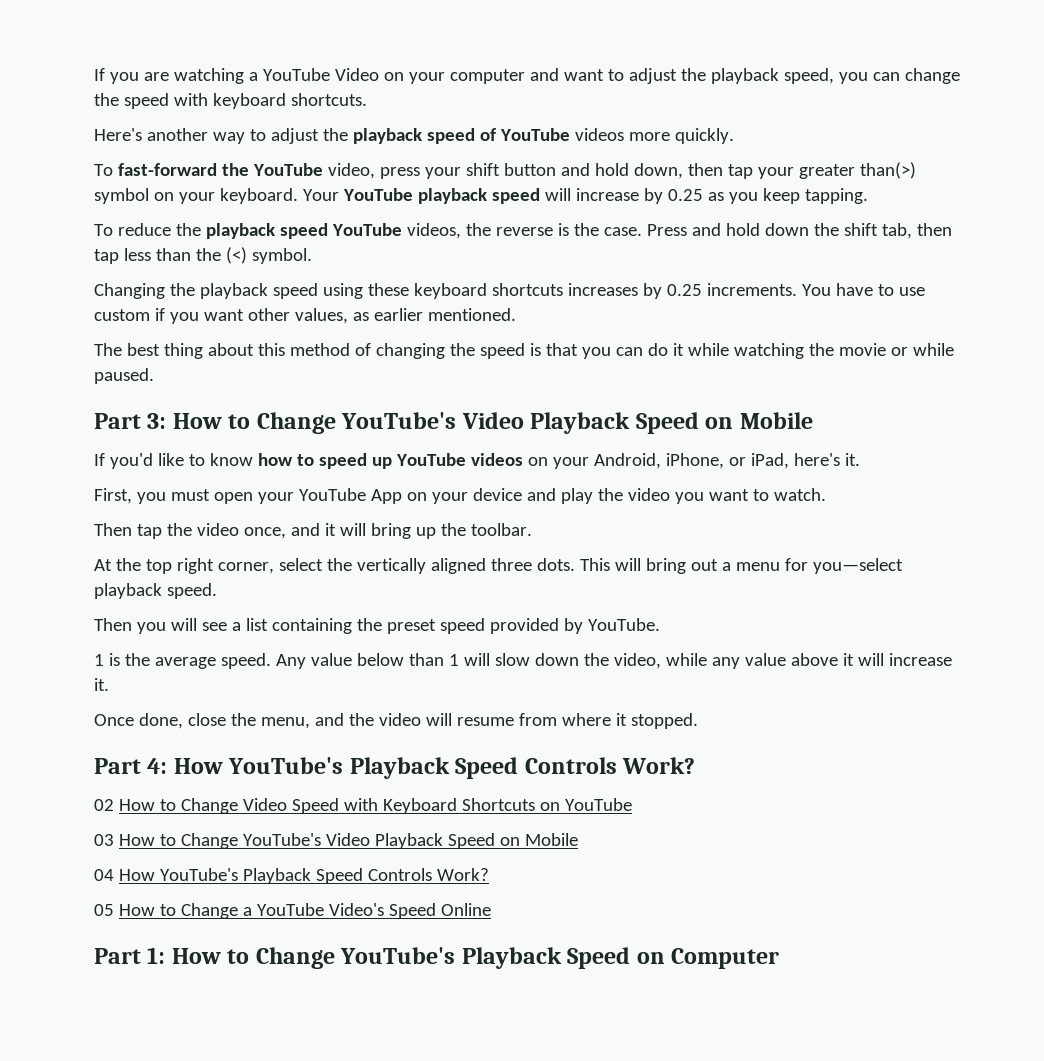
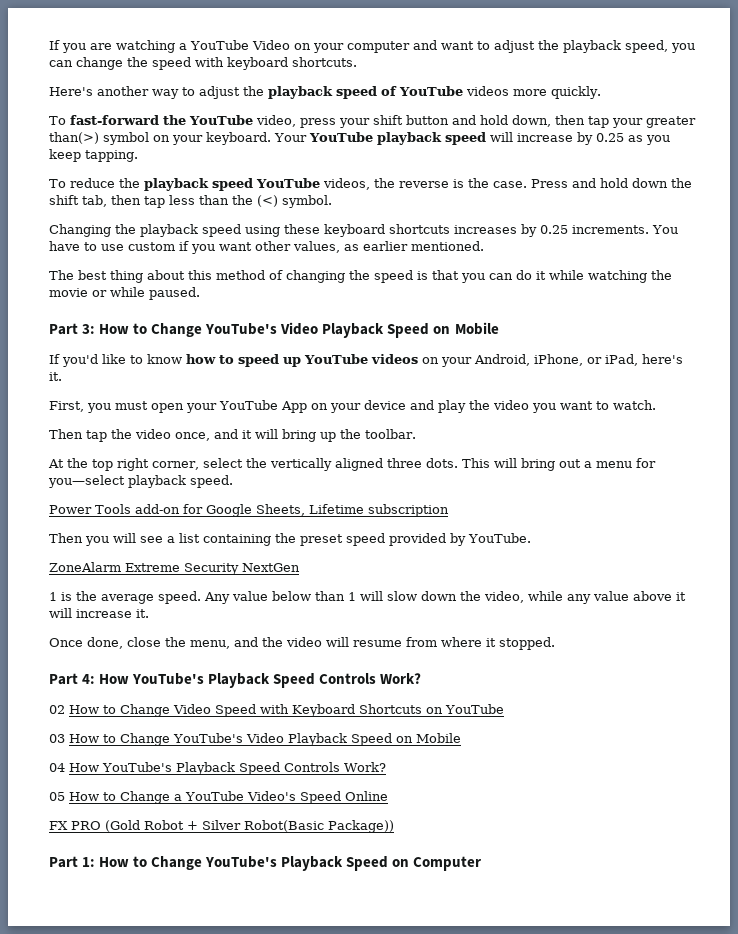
(217, 591) none -> [49,504,449,517] // Power Tools add-on for Google Sheets, Lifetime subscription
(660, 624) none -> [49,562,300,575] // ZoneAlarm Extreme Security NextGen
(491, 909) none -> [49,820,394,833] // FX PRO (Gold Robot + Silver Robot(Basic Package))

